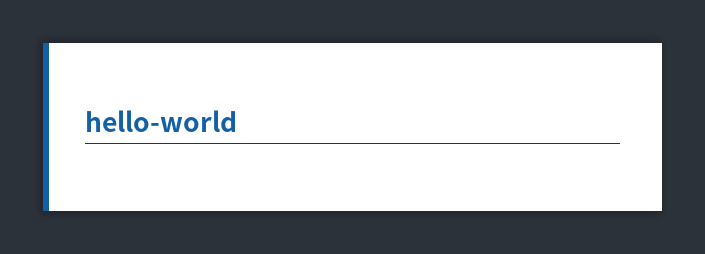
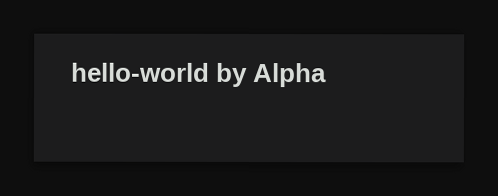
(237, 121) none -> [216,62,328,88] by Alpha

